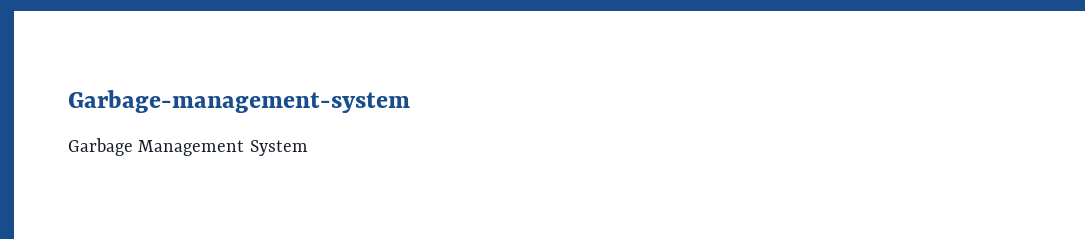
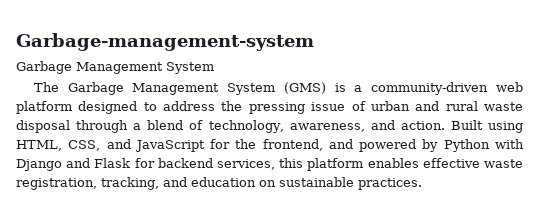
(308, 148) none -> [33,82,523,95] [16,101,524,114] [16,120,523,133] [16,139,524,152] [16,158,523,171] [16,177,422,190] // The Garbage Management System (GMS) is a community-driven web platform designed to address the pressing issue of urban and rural waste disposal through a blend of technology, awareness, and action. Built using HTML, CSS, and JavaScript for the frontend, and powered by Python with Django and Flask for backend services, this platform enables effective waste registration, tracking, and education on sustainable practices.

